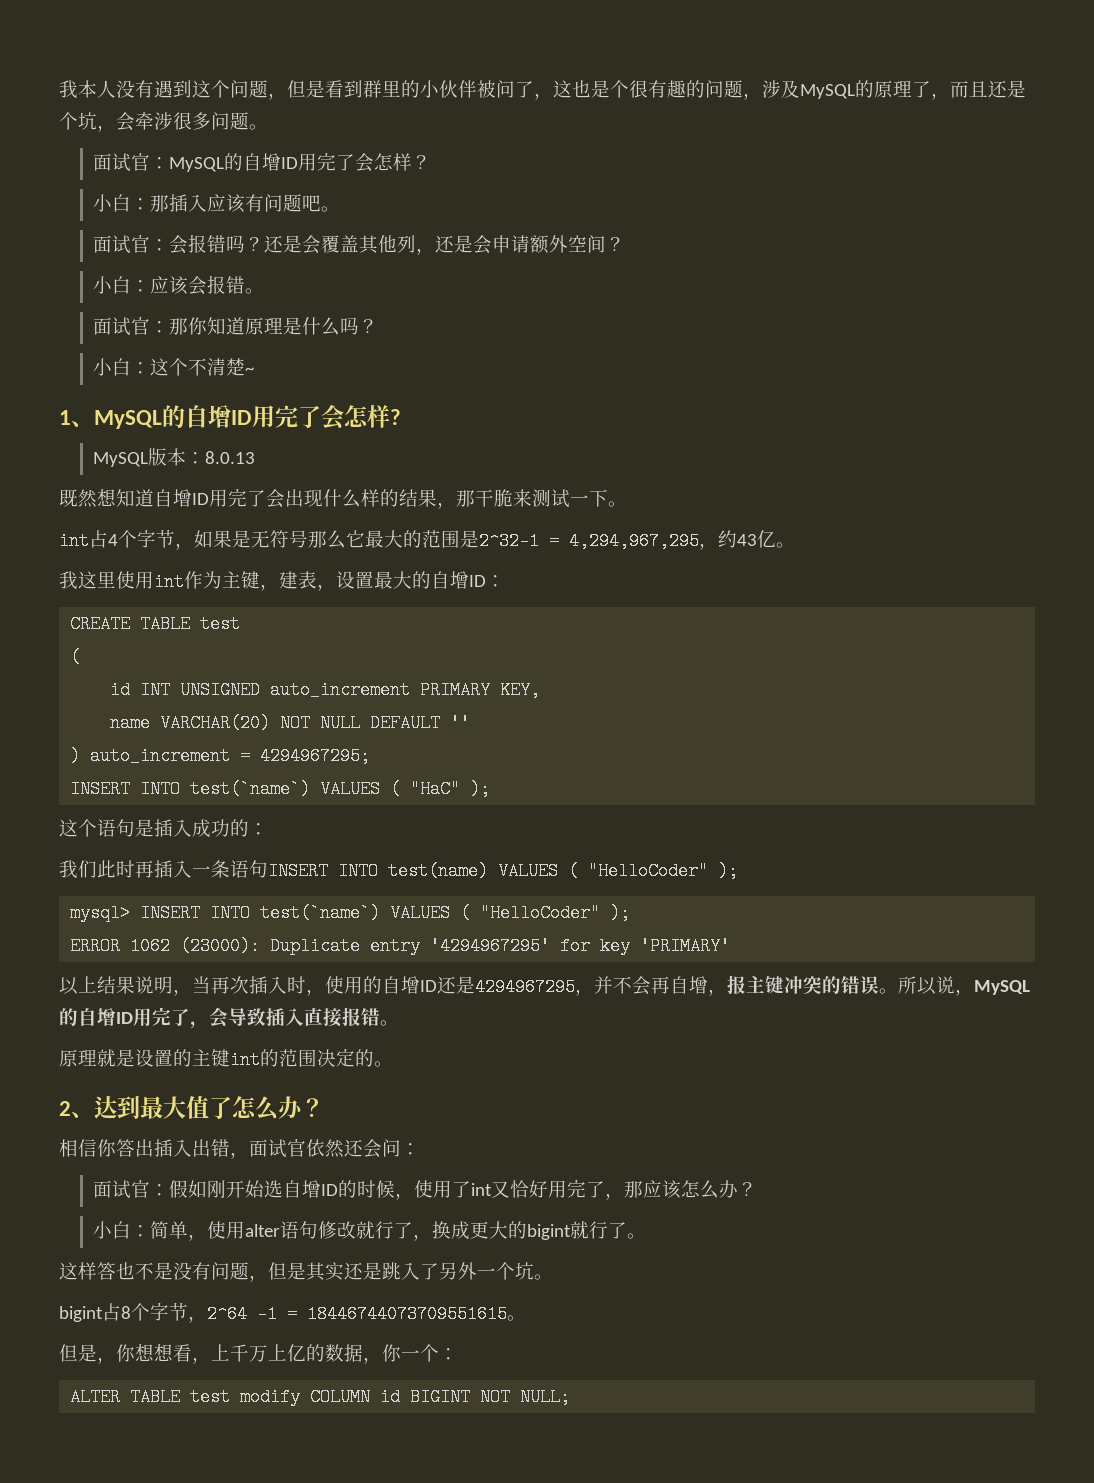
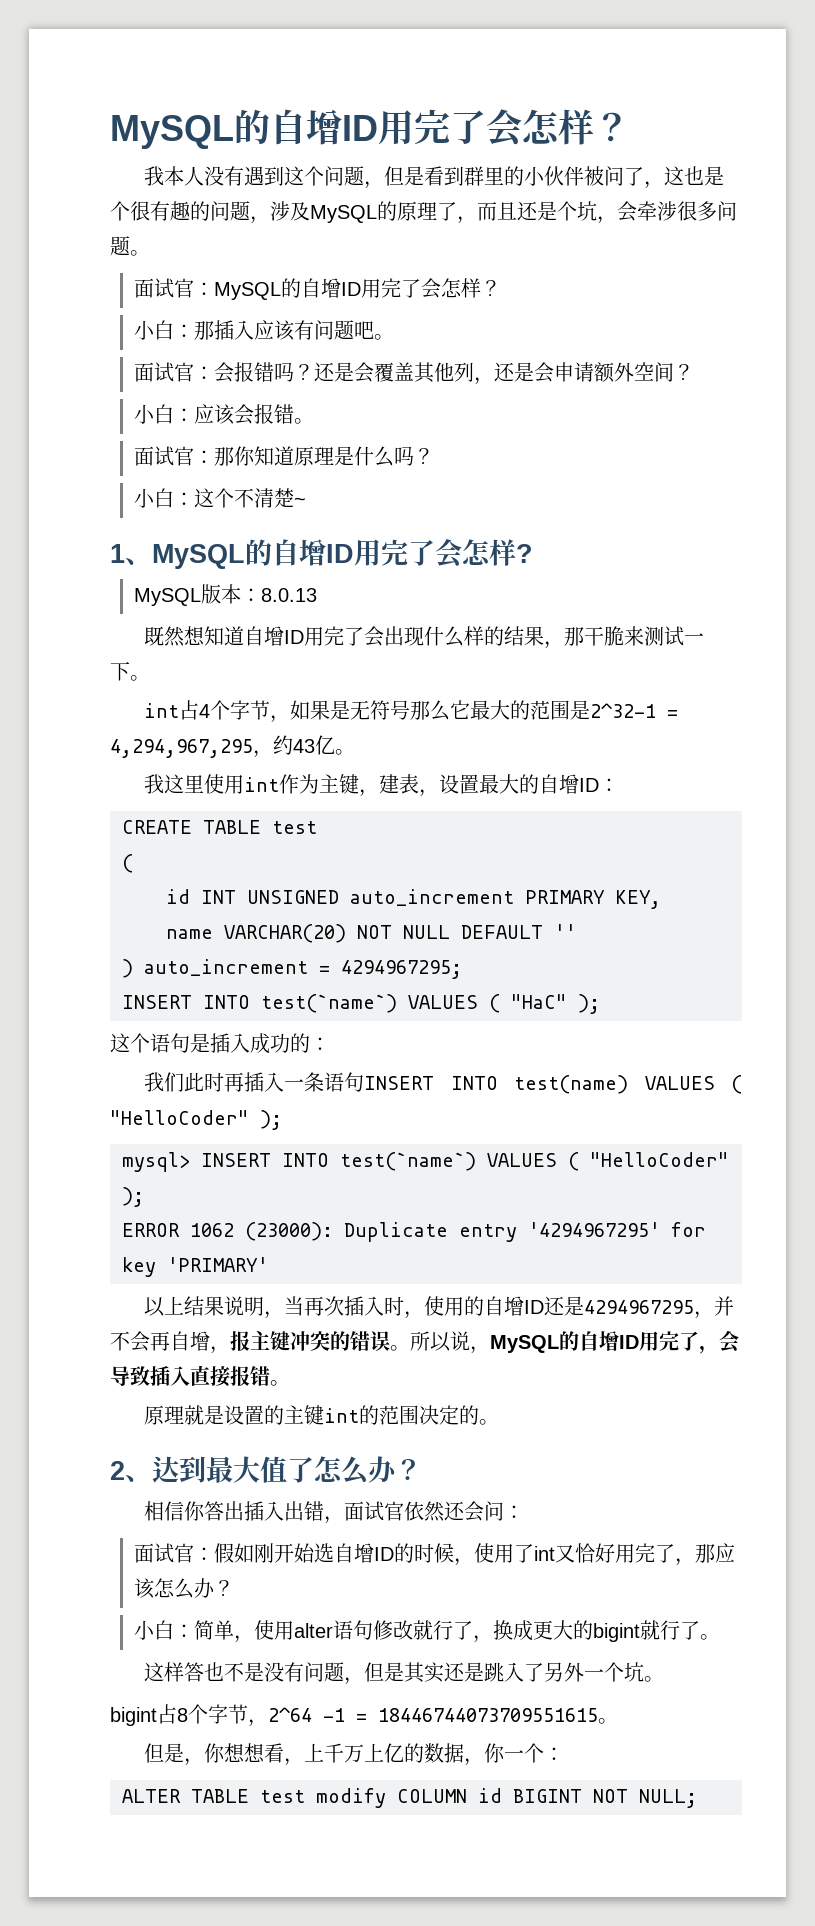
(59, 89) none -> [110,109,630,149] MySQL的自增ID用完了会怎样？ //

